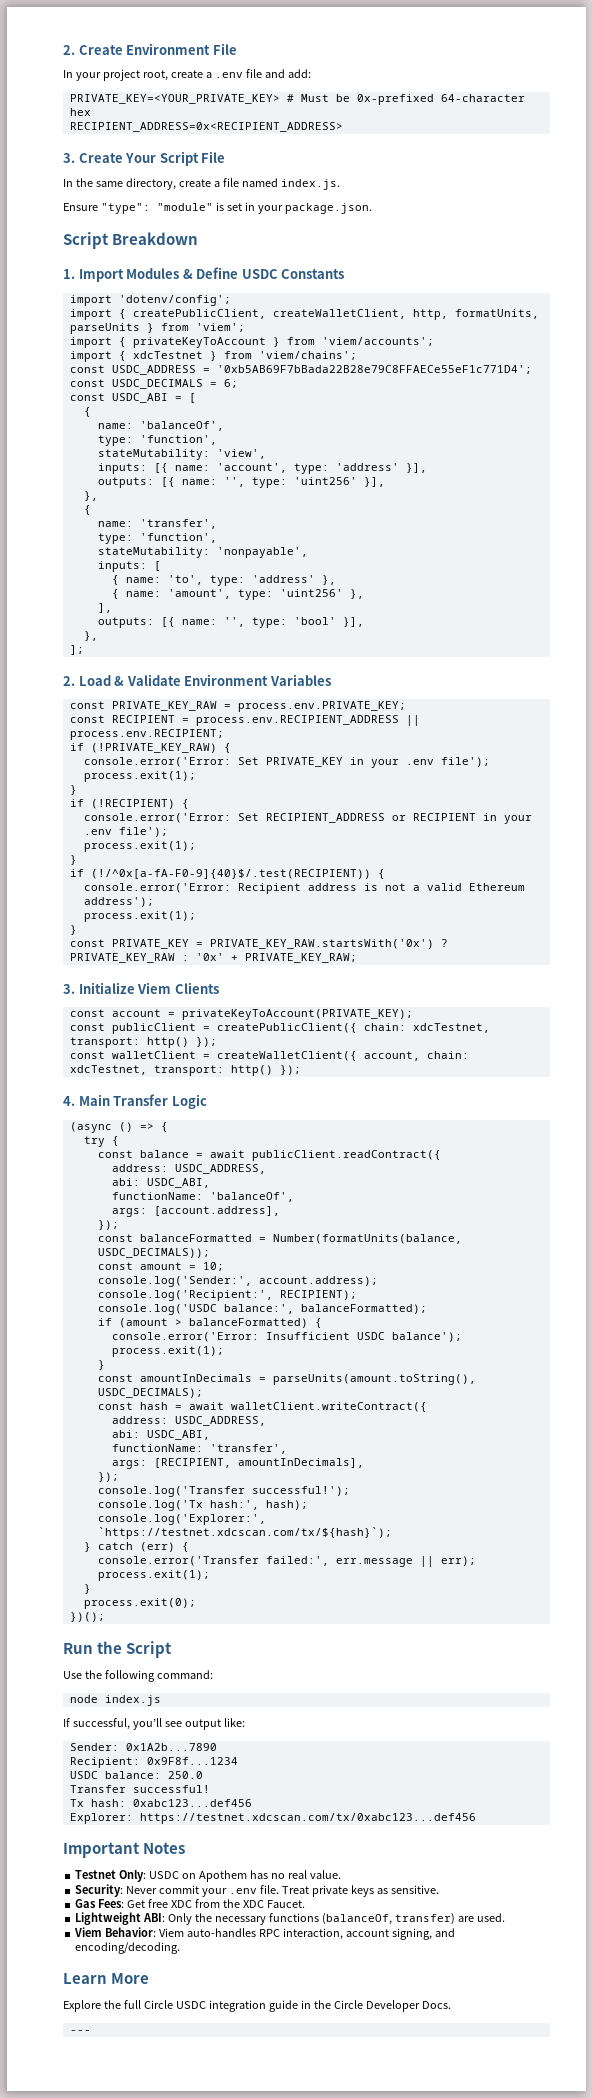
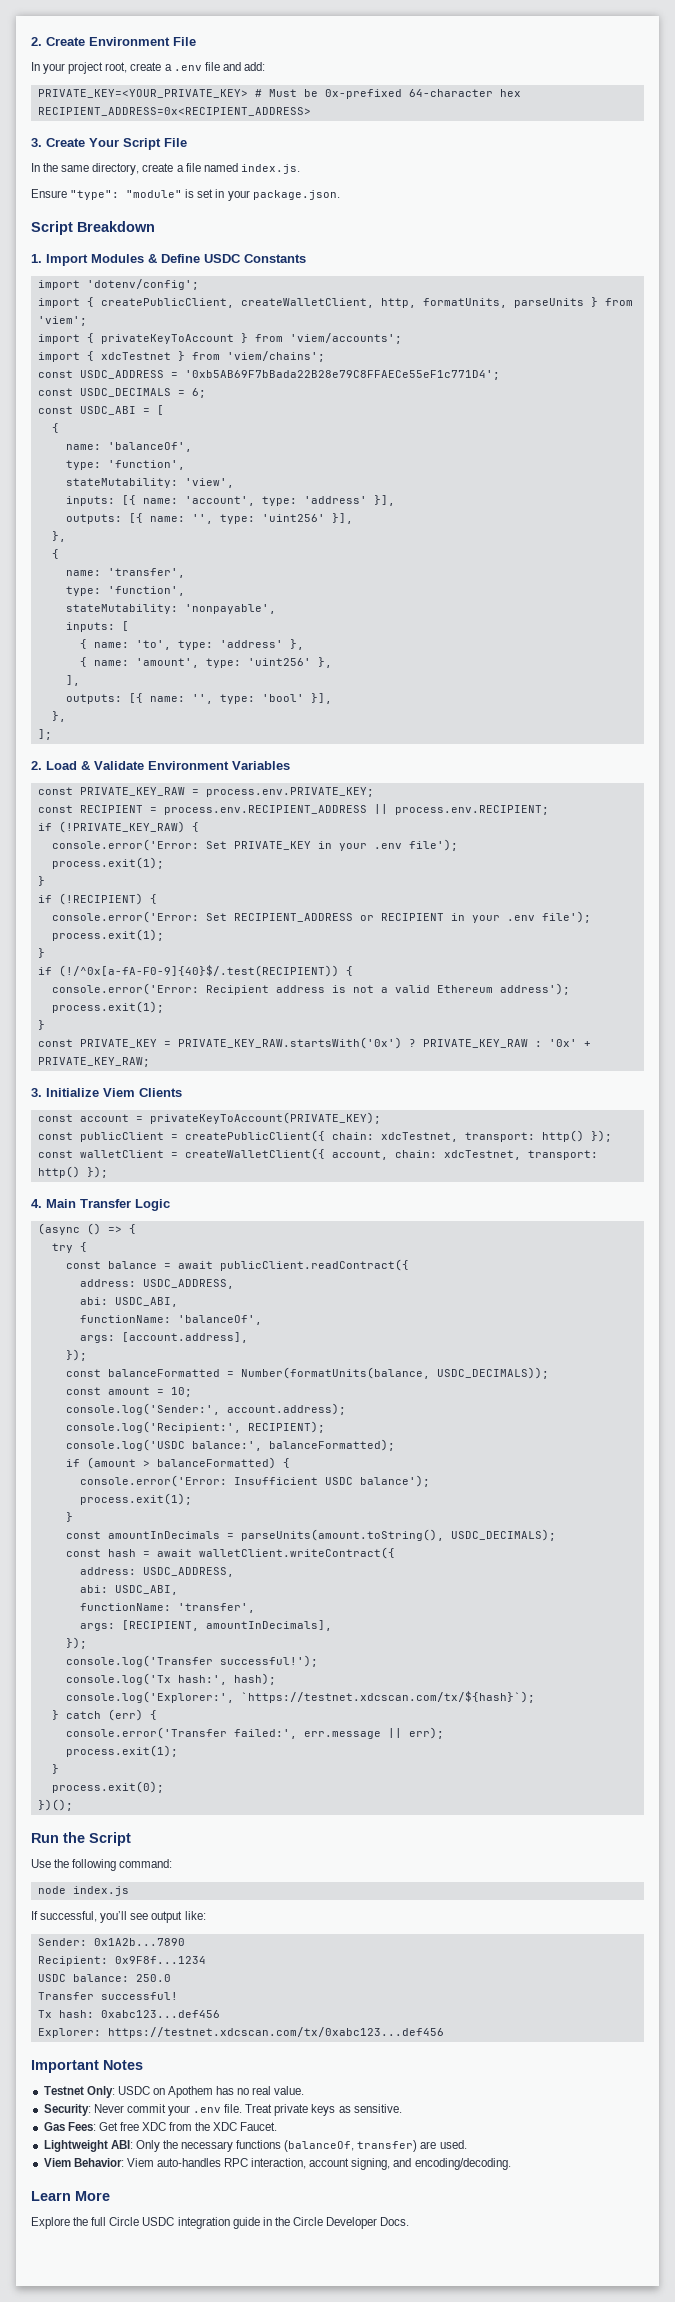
[69,2030,91,2033] // --- -> (410, 2221) none

